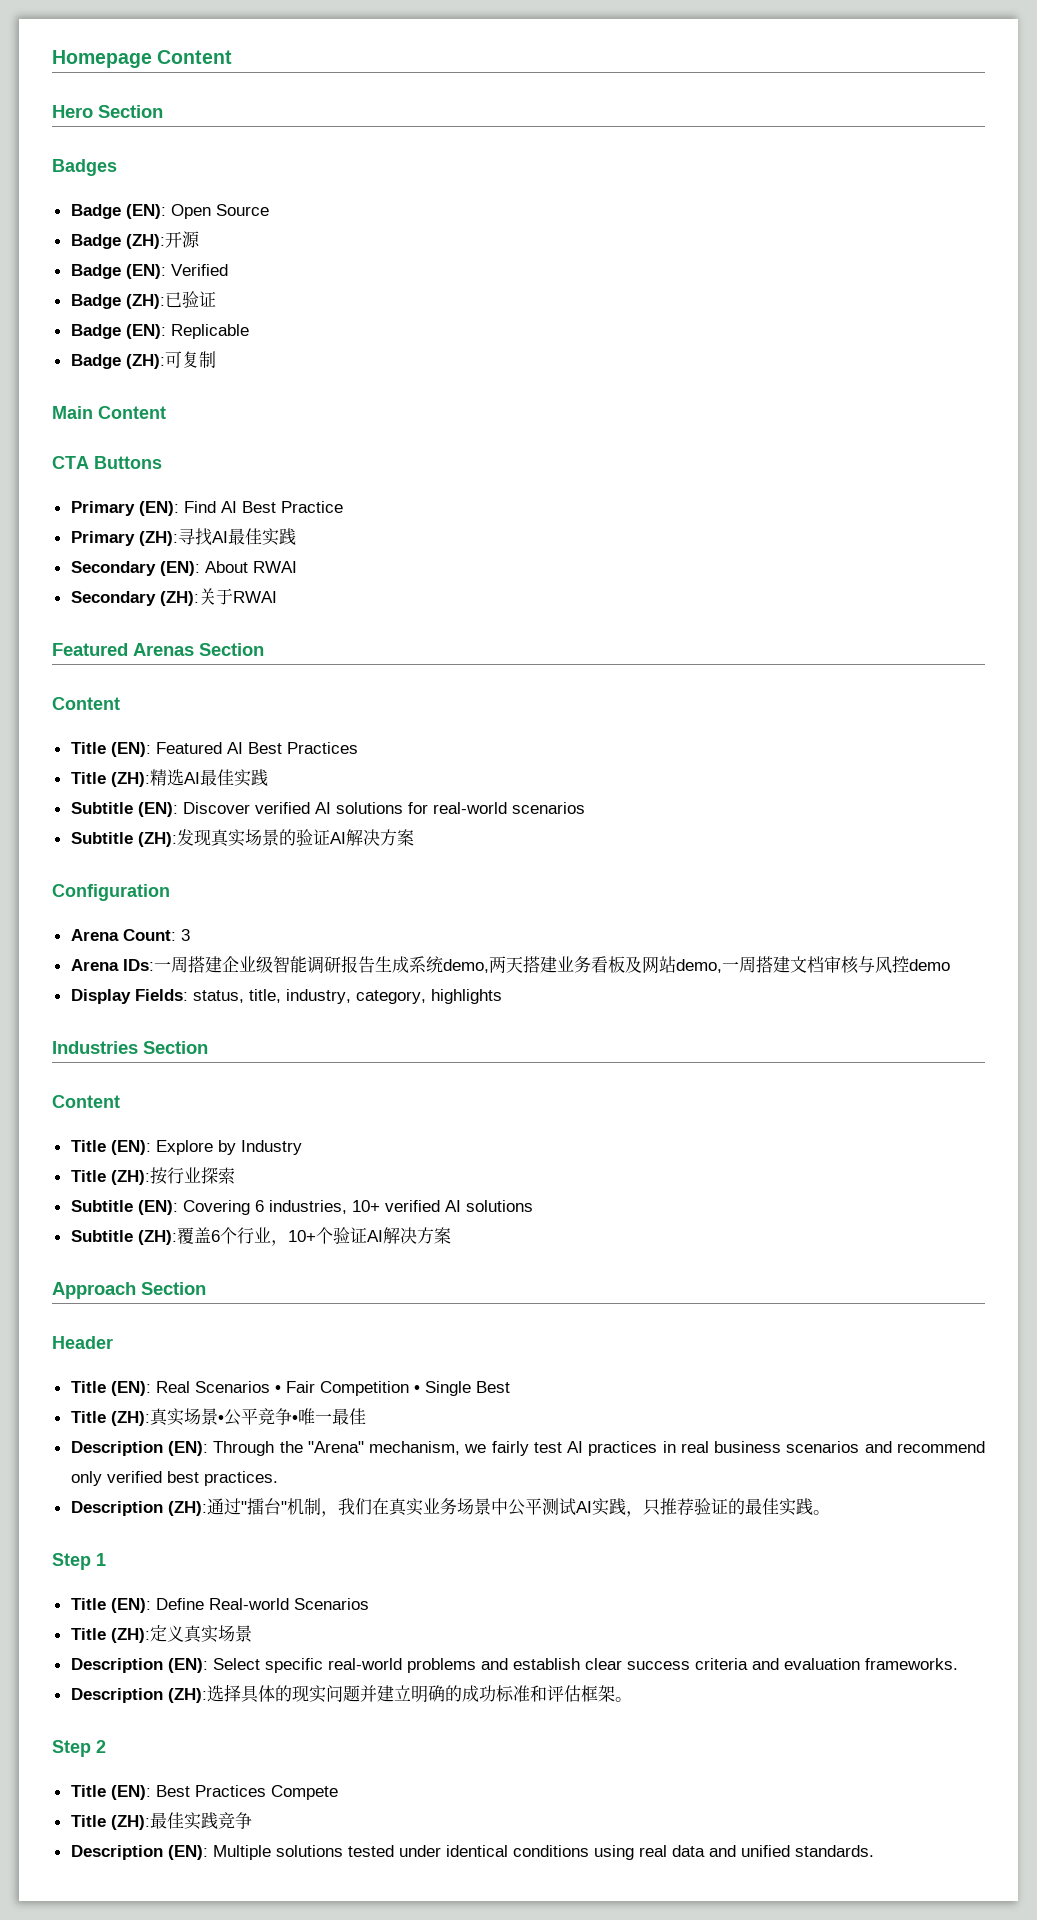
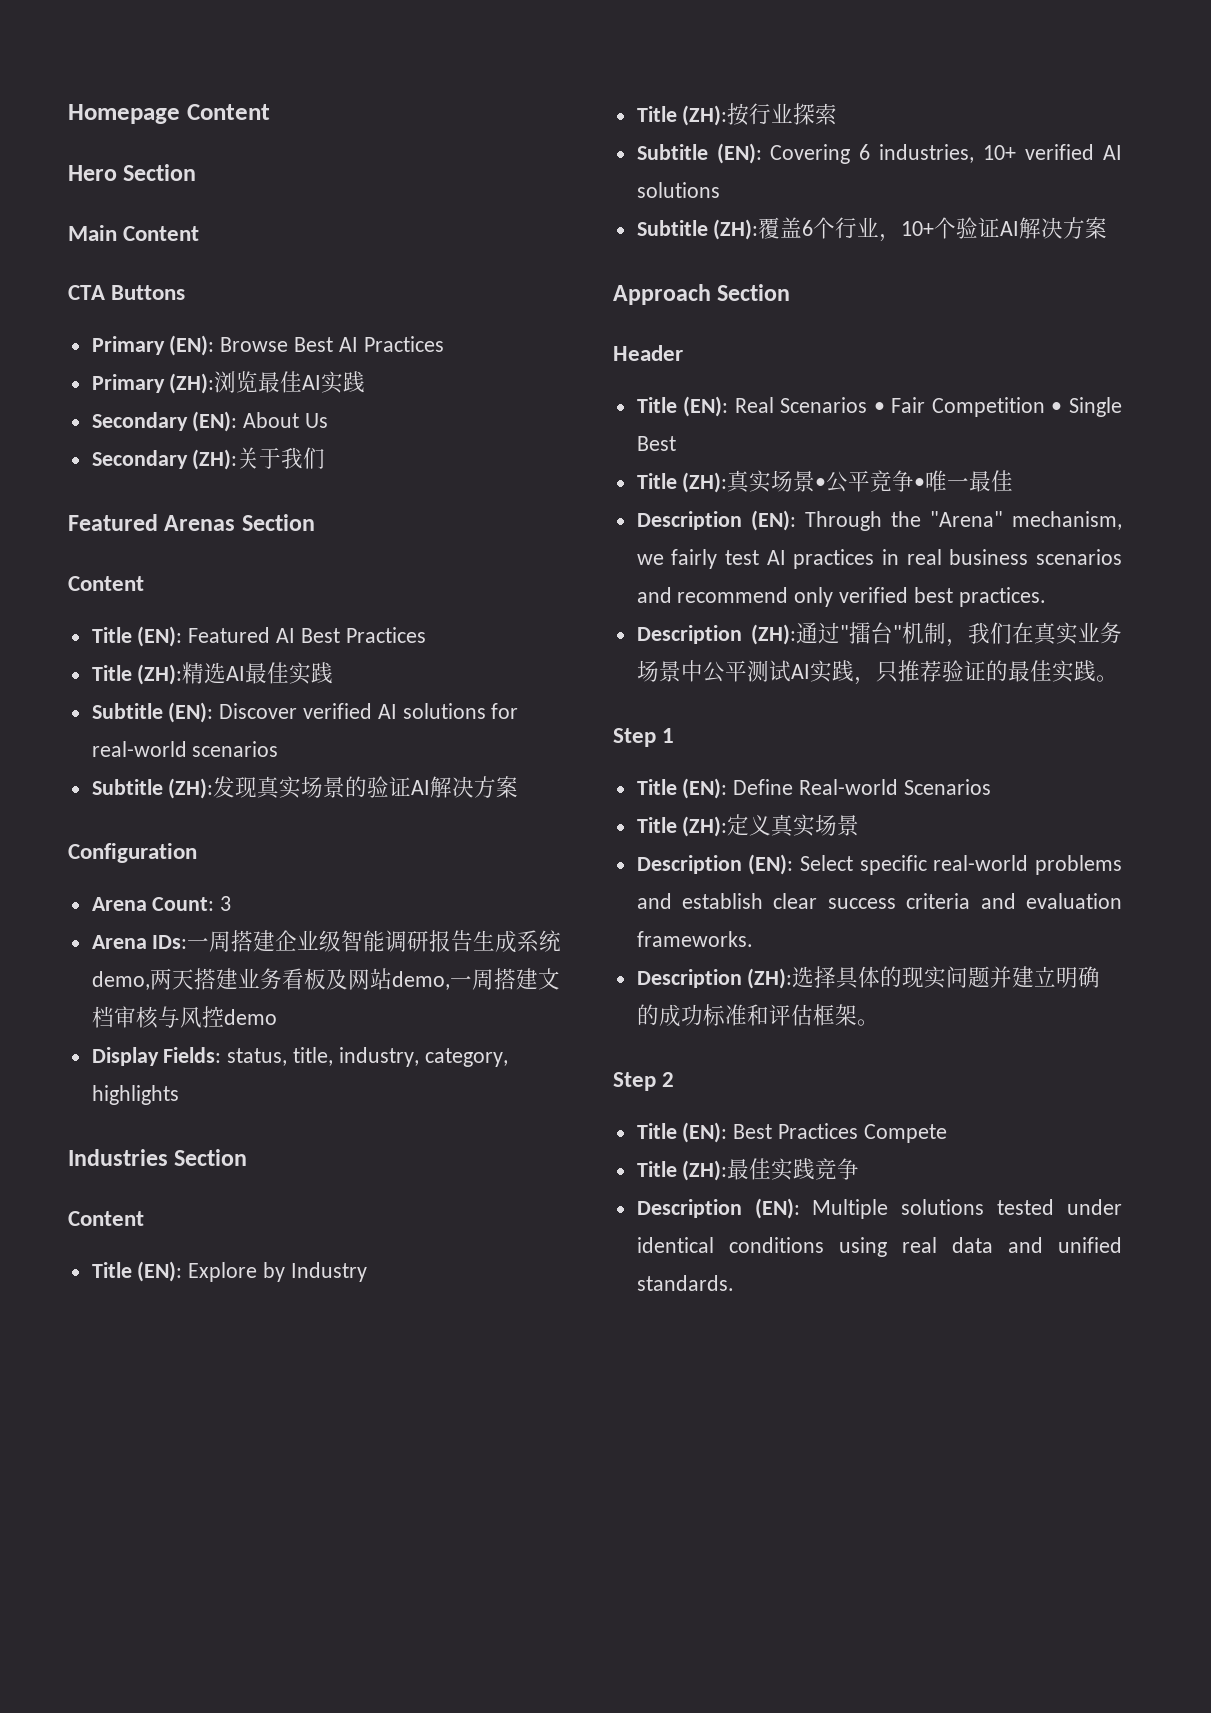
[52,159,117,176] [70,204,269,219] [70,231,200,249] [70,264,228,279] [70,291,216,309] [70,324,249,339] [70,351,216,369] // Badges // Badge (EN): Open Source // Badge (ZH):开源 // Badge (EN): Verified // Badge (ZH):已验证 // Badge (EN): Replicable // Badge (ZH):可复制 -> (197, 172) none
[183,501,343,513] Find AI Best Practice -> [220,336,444,352] Browse Best AI Practices
[177,528,262,546] 寻找AI最佳 -> [214,371,322,393] 浏览最佳AI
[252,561,297,573] RWAI -> [305,413,329,428] Us
[232,591,277,603] RWAI -> [281,447,326,469] 我们

